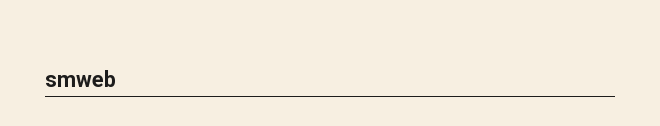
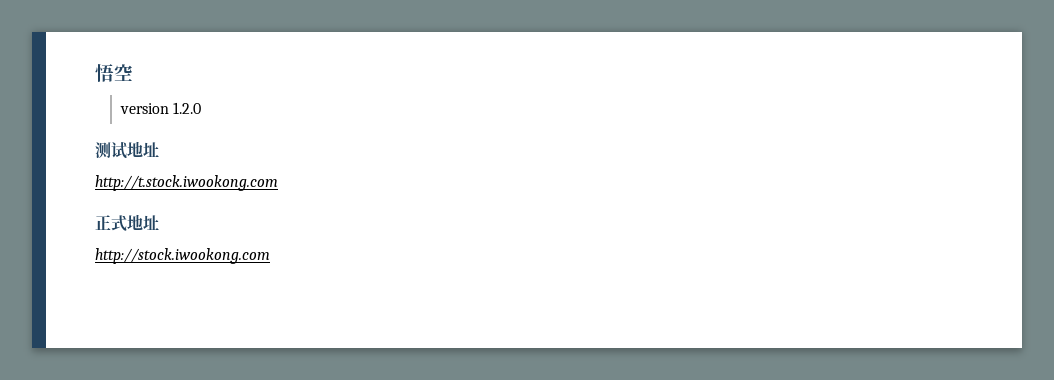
[45,70,116,87] smweb -> [95,64,133,82] [119,102,202,114] [95,141,159,159] [95,175,278,191] [95,214,159,232] [95,248,270,264] 悟空 // version 1.2.0 // 测试地址 // http://t.stock.iwookong.com // 正式地址 // http://stock.iwookong.com

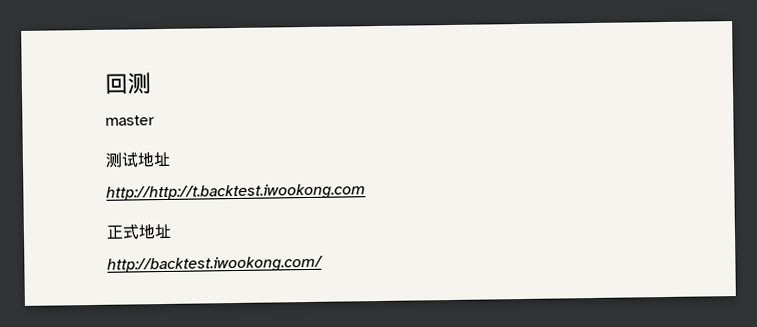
[95,64,133,82] [119,102,202,114] 悟空 // version 1.2.0 -> [104,72,152,95] [105,115,155,126] 回测 // master
[95,175,278,191] http://t.stock.iwookong.com -> [106,183,366,202] http://http://t.backtest.iwookong.com
[95,248,270,264] http://stock.iwookong.com -> [107,255,324,274] http://backtest.iwookong.com/

